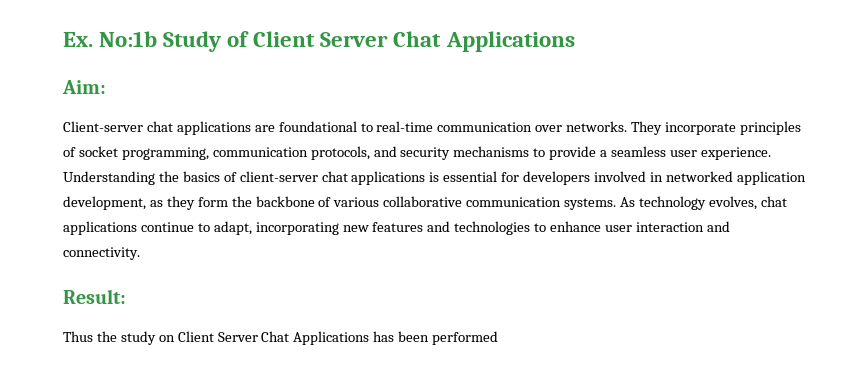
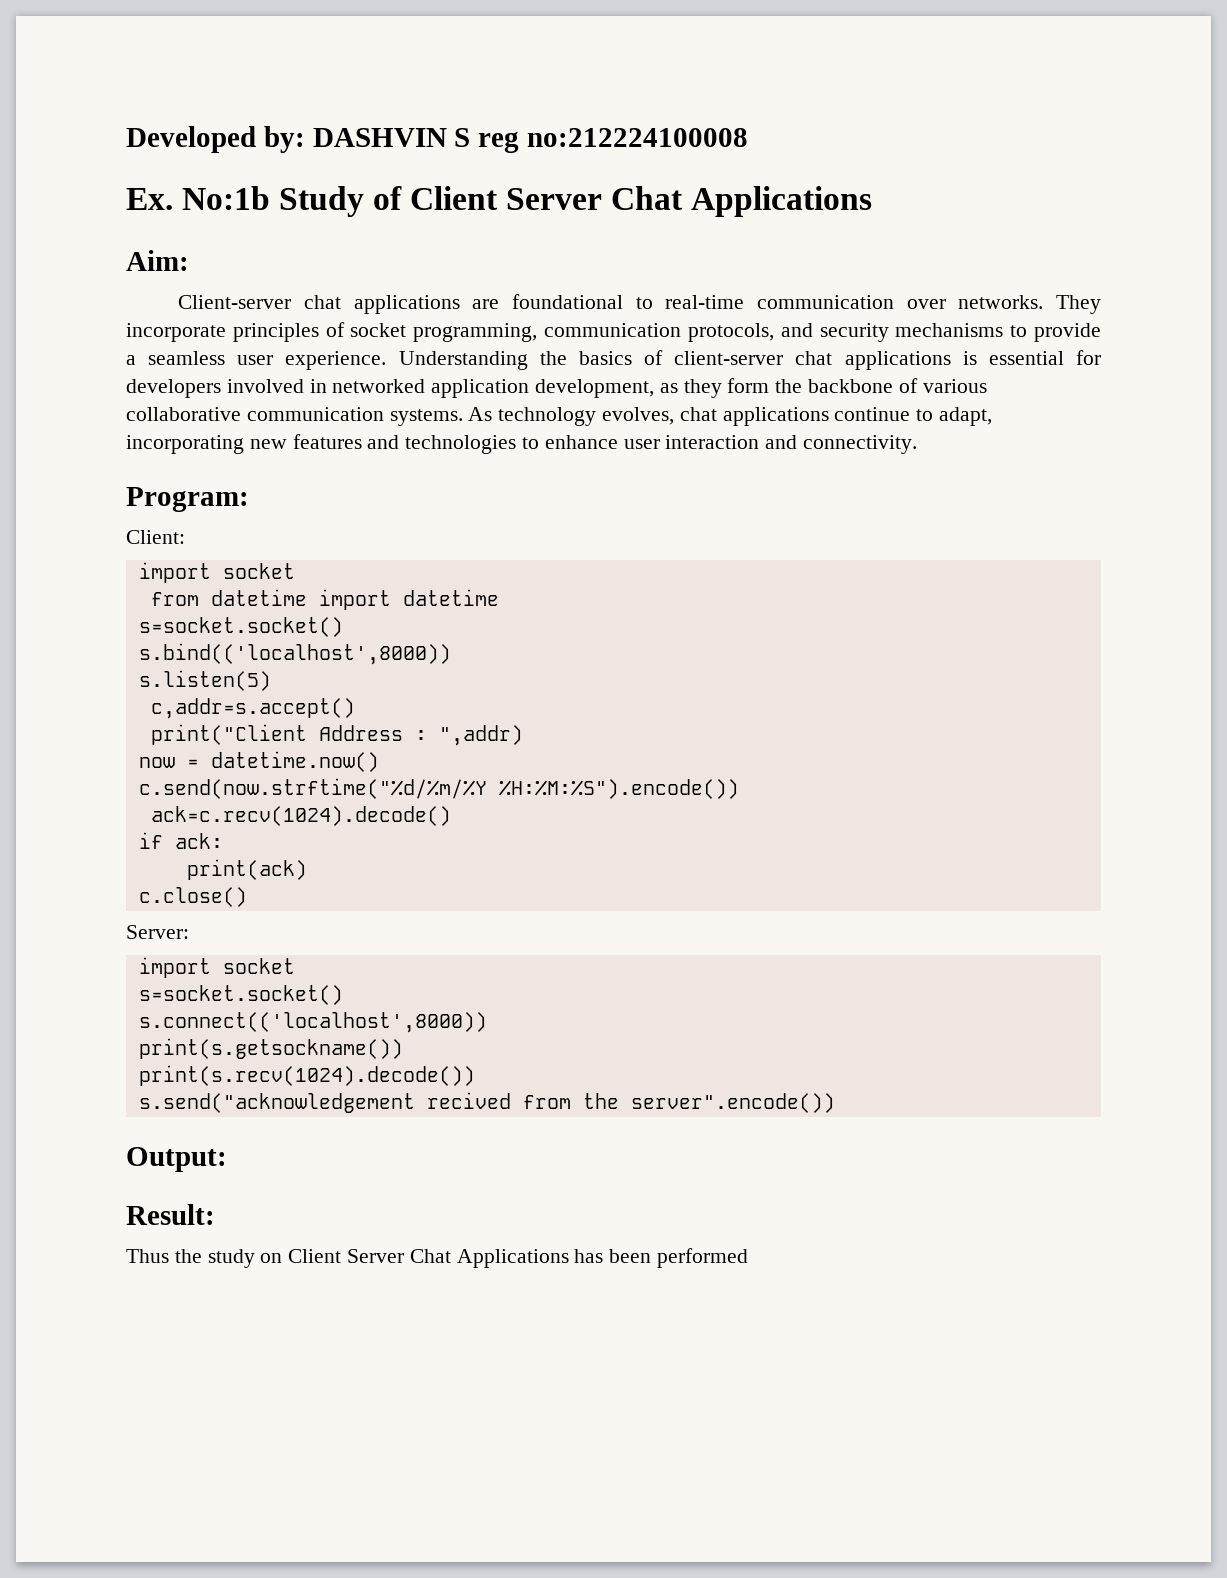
(63, 39) none -> [126,126,749,153] Developed by: DASHVIN S reg no:212224100008 //
(140, 253) none -> [126,487,249,512] [126,530,185,544] [138,562,295,583] [150,589,499,610] [138,617,343,637] [138,643,451,665] [138,670,271,691] [150,698,355,719] [150,724,523,746] [138,751,379,772] [138,778,739,799] [150,806,451,826] [138,832,223,849] [186,859,307,880] [138,887,247,907] [126,925,189,939] [138,957,295,978] [138,985,343,1005] [138,1012,487,1033] [138,1038,403,1059] [138,1065,475,1086] [138,1092,835,1113] [126,1147,227,1172] // Program: // Client: // import socket // from datetime import datetime // s=socket.socket() // s.bind(('localhost',8000)) // s.listen(5) // c,addr=s.accept() // print("Client Address : ",addr) // now = datetime.now() // c.send(now.strftime("%d/%m/%Y %H:%M:%S").encode()) // ack=c.recv(1024).decode() // if ack: // print(ack) // c.close() // Server: // import socket // s=socket.socket() // s.connect(('localhost',8000)) // print(s.getsockname()) // print(s.recv(1024).decode()) // s.send("acknowledgement recived from the server".encode()) // Output:

